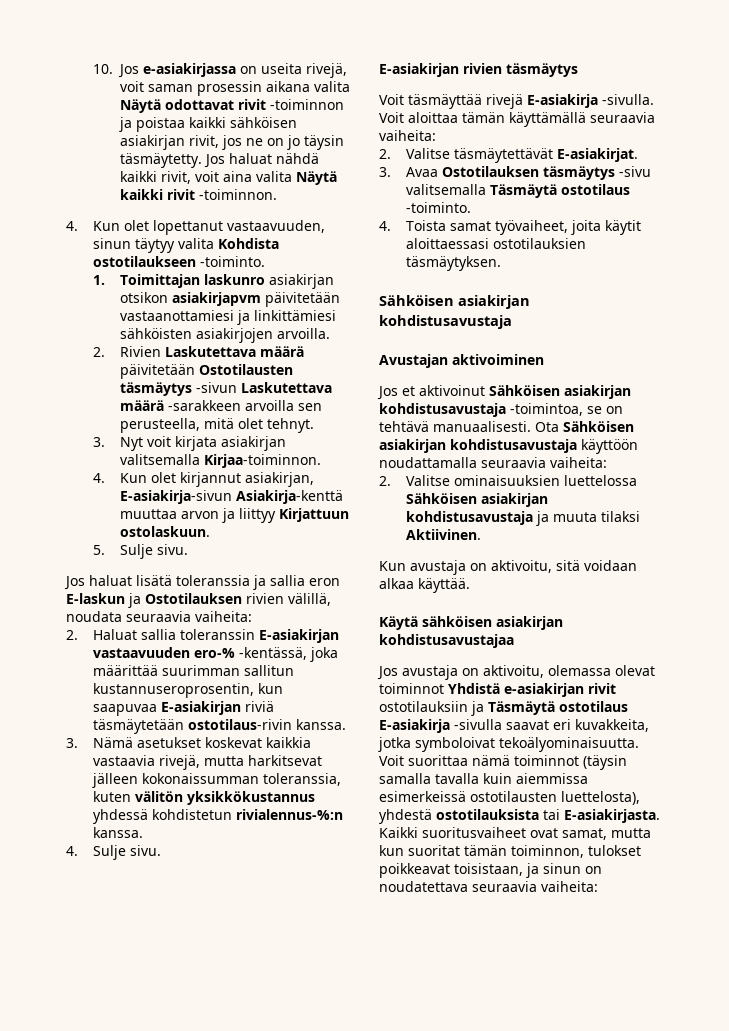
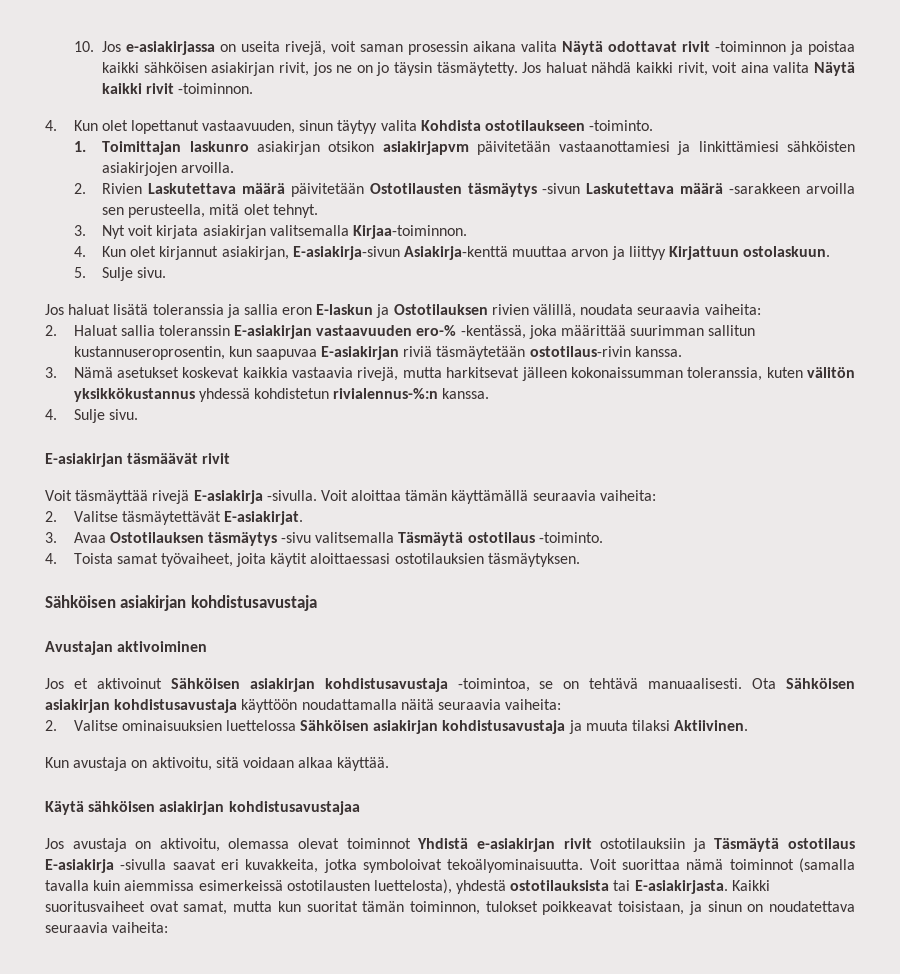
[463,63,578,77] rivien täsmäytys -> [127,453,231,464] täsmäävät rivit
(477, 462) none -> [400,699,434,710] näitä
[583,755,627,770] [379,773,431,784] (täysin samalla -> [799,858,856,873] (samalla

